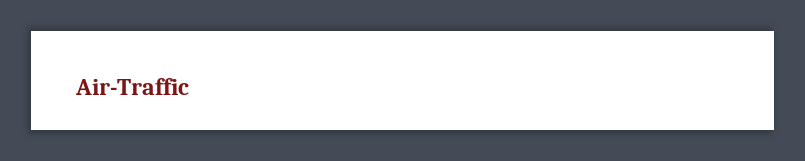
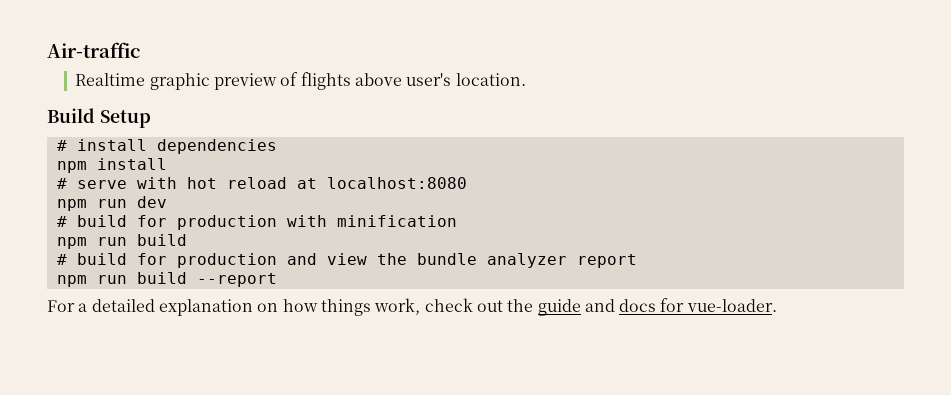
[75,78,189,95] Air-Traffic -> [47,42,140,58] [75,72,526,90] [47,108,151,128] [56,139,277,154] [56,158,167,173] [56,177,467,189] [56,196,167,211] [56,215,457,230] [56,234,187,249] [56,253,637,268] [56,272,277,287] [47,298,777,316] Air-traffic // Realtime graphic preview of flights above user's location. // Build Setup // # install dependencies // npm install // # serve with hot reload at localhost:8080 // npm run dev // # build for production with minification // npm run build // # build for production and view the bundle analyzer report // npm run build --report // For a detailed explanation on how things work, check out the guide and docs for vue-loader.

